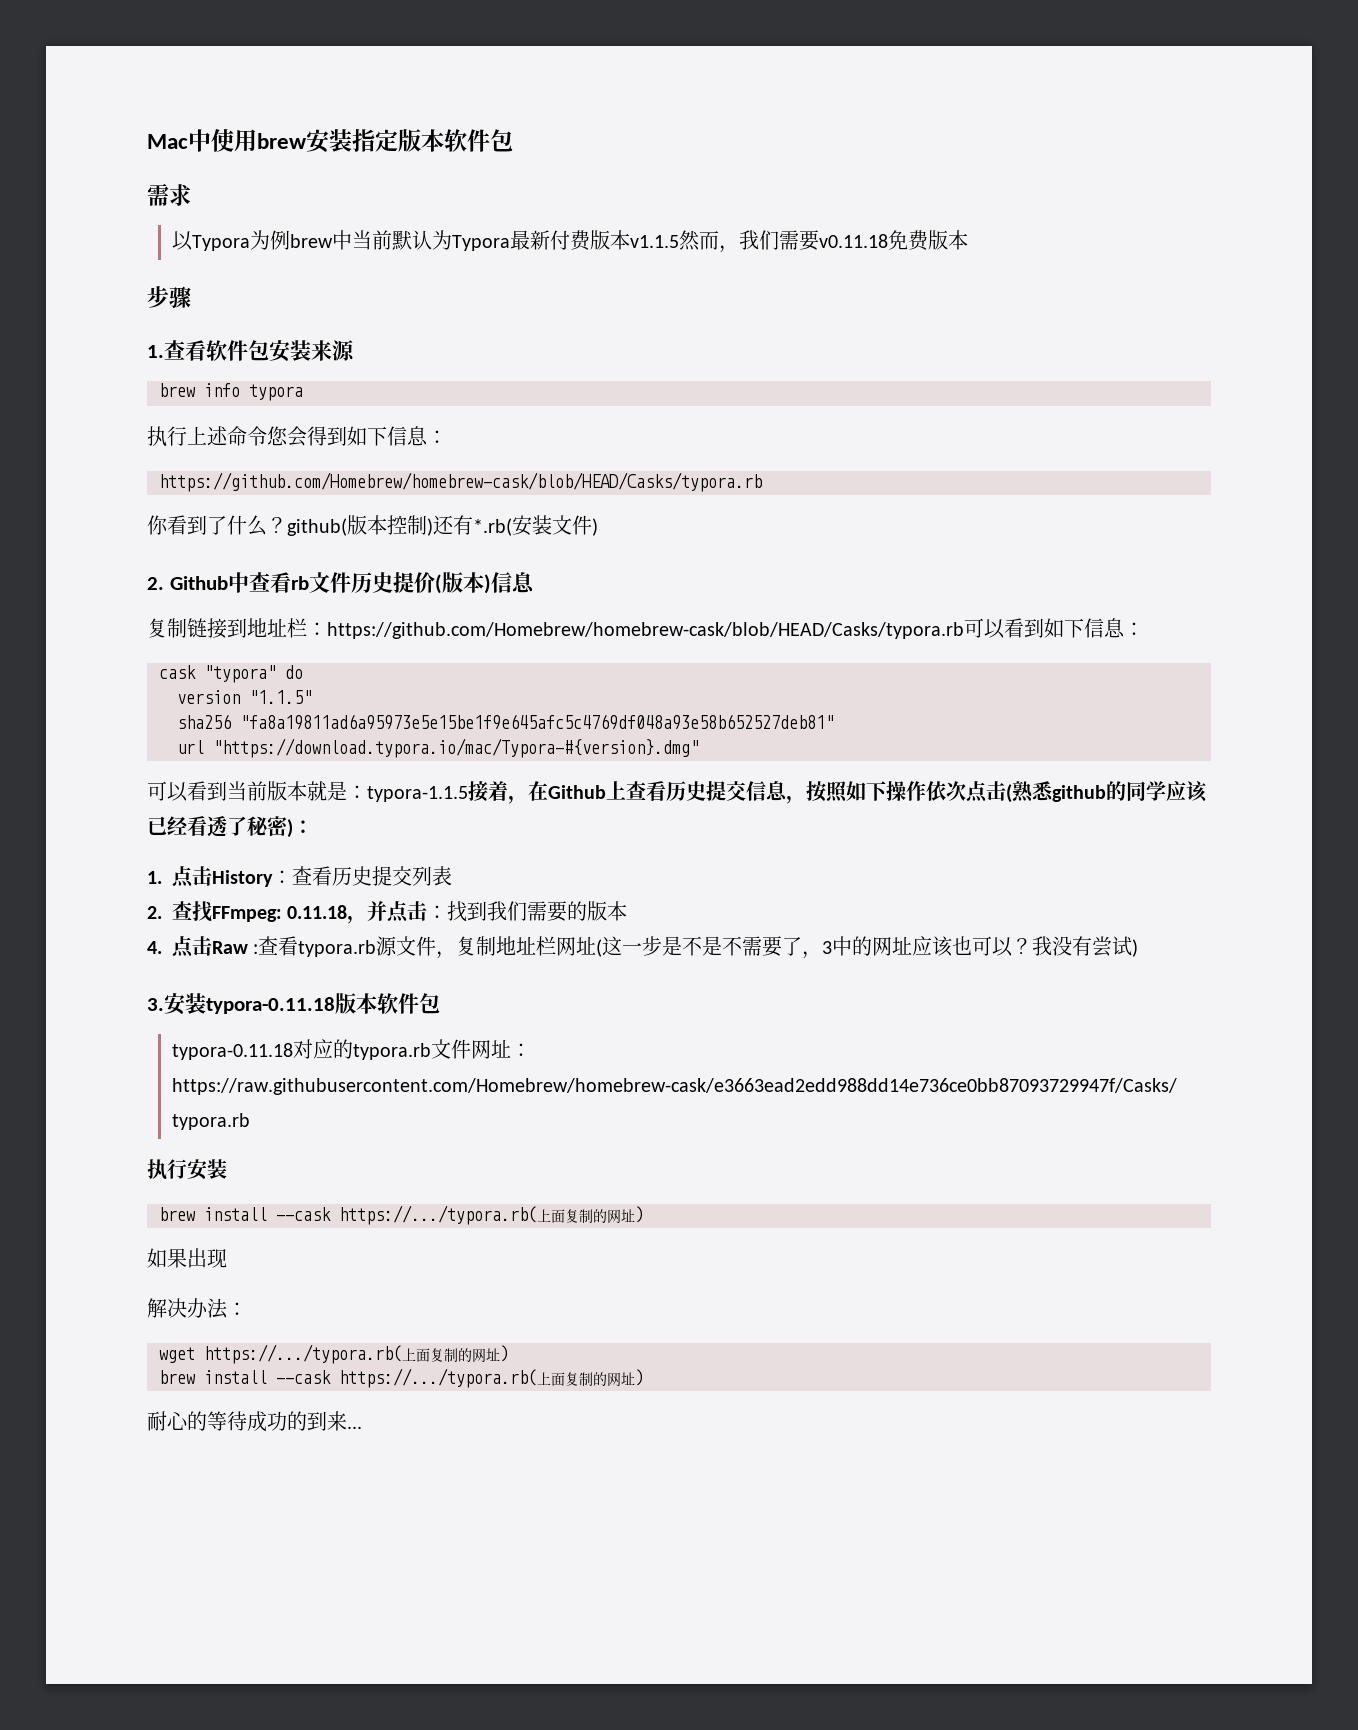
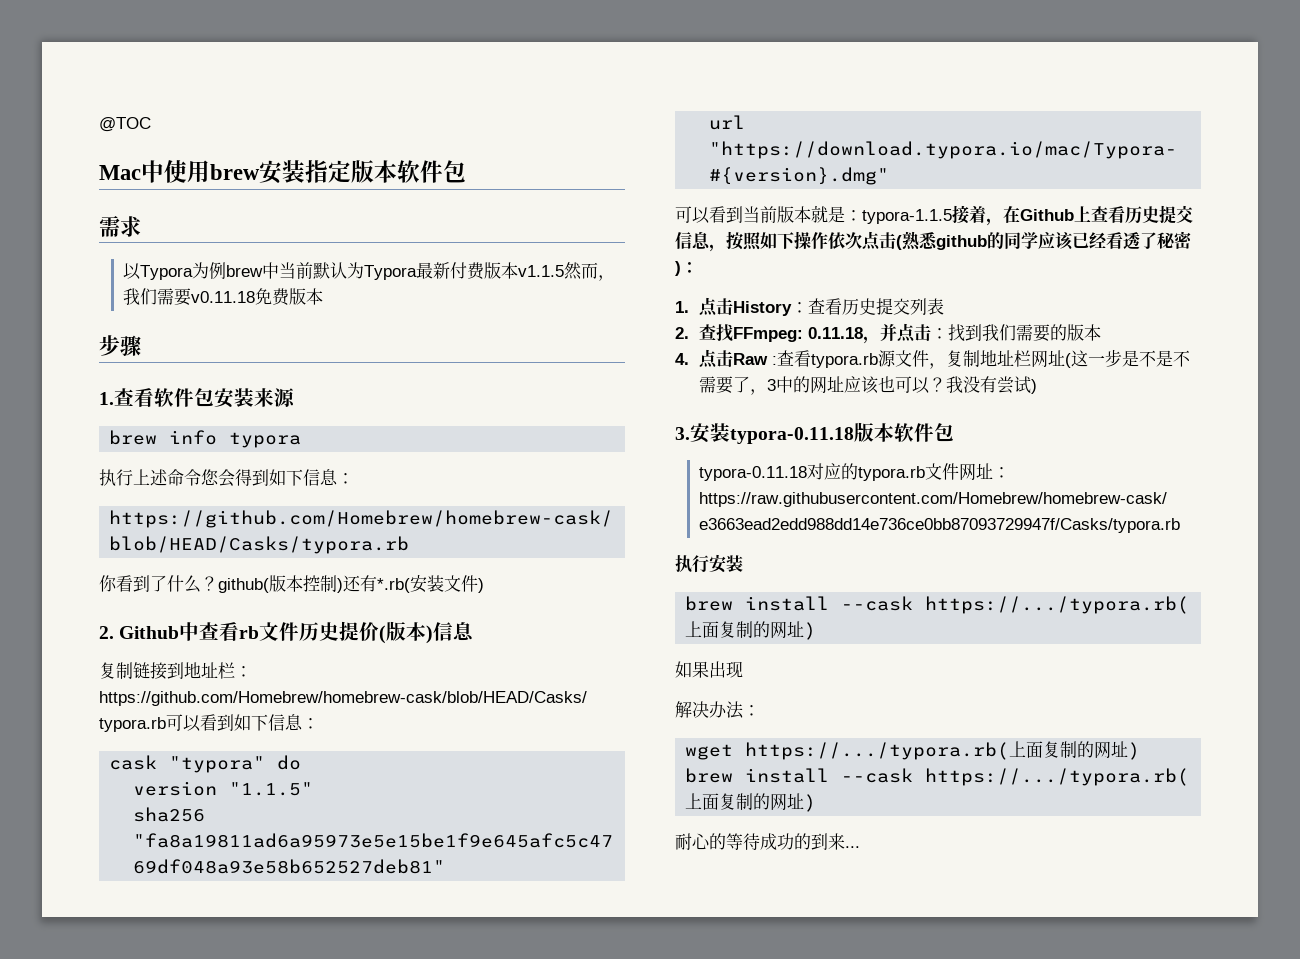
(147, 141) none -> [99,117,151,132] @TOC //

